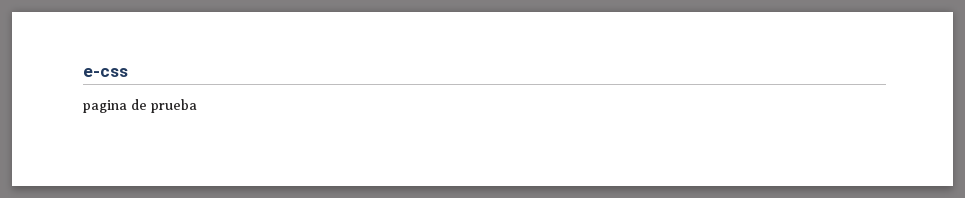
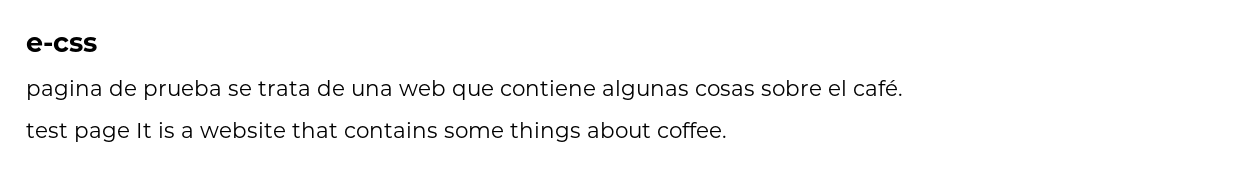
(197, 106) none -> [228,80,903,100] [26,122,727,142] se trata de una web que contiene algunas cosas sobre el café. // test page It is a website that contains some things about coffee.

